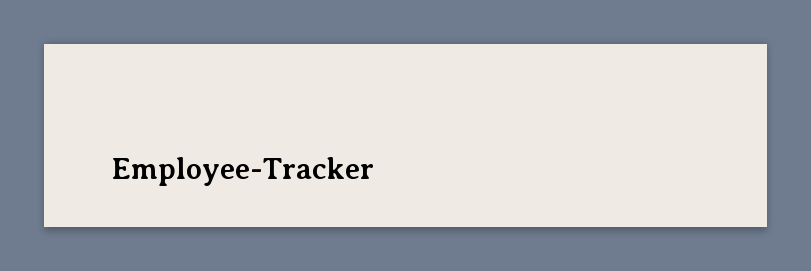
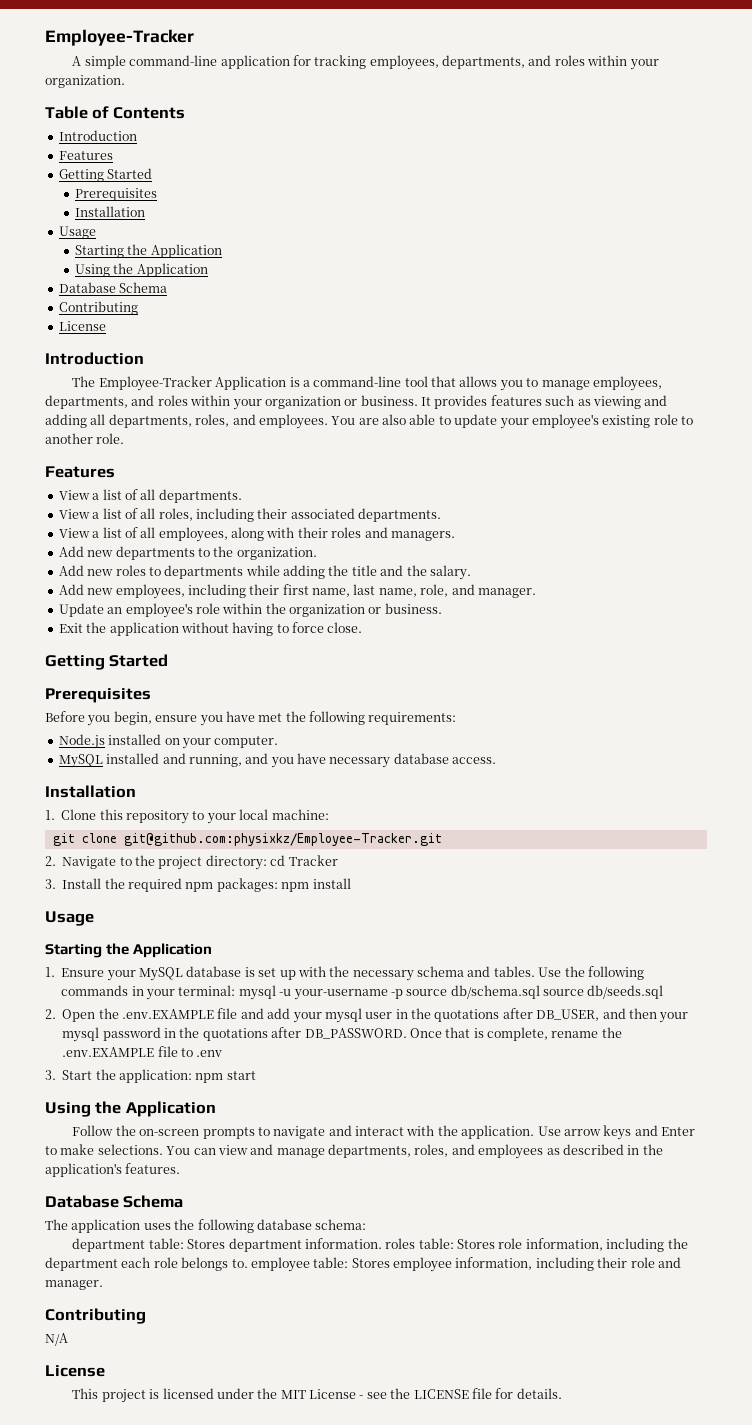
[112,157,374,186] Employee-Tracker -> [45,29,194,46] [72,55,659,70] [45,75,125,88] [45,106,185,119] [58,130,137,141] [58,151,113,160] [58,168,153,182] [75,188,158,201] [75,206,146,217] [58,226,96,239] [75,244,222,258] [75,263,208,277] [58,282,168,293] [58,301,138,315] [58,321,106,331] [45,352,144,365] [72,376,662,391] [45,395,668,410] [45,414,693,429] [45,433,125,444] [45,466,115,478] [58,489,242,503] [58,508,442,522] [58,527,455,542] [58,546,317,560] [58,565,471,580] [58,584,536,599] [58,603,442,618] [58,622,363,636] [45,654,169,670] [45,688,151,703] [45,711,457,726] [58,734,279,749] [58,753,497,768] [45,785,136,798] [45,809,329,824] [52,833,442,846] [45,855,338,870] [45,878,351,892] [45,911,94,926] [45,943,213,958] [45,966,644,981] [61,985,664,1000] [45,1008,689,1023] [62,1027,622,1042] [62,1046,223,1057] [45,1069,256,1083] [45,1101,216,1117] [72,1125,696,1140] [45,1144,663,1159] [45,1163,181,1177] [45,1195,184,1208] [45,1219,367,1233] [72,1238,688,1252] [45,1257,681,1272] [45,1280,103,1290] [45,1308,146,1324] [45,1333,68,1346] [45,1365,105,1377] [72,1388,562,1403] Employee-Tracker // A simple command-line application for tracking employees, departments, and roles within your organization. // Table of Contents // Introduction // Features // Getting Started // Prerequisites // Installation // Usage // Starting the Application // Using the Application // Database Schema // Contributing // License // Introduction // The Employee-Tracker Application is a command-line tool that allows you to manage employees, departments, and roles within your organization or business. It provides features such as viewing and adding all departments, roles, and employees. You are also able to update your employee's existing role to another role. // Features // View a list of all departments. // View a list of all roles, including their associated departments. // View a list of all employees, along with their roles and managers. // Add new departments to the organization. // Add new roles to departments while adding the title and the salary. // Add new employees, including their first name, last name, role, and manager. // Update an employee's role within the organization or business. // Exit the application without having to force close. // Getting Started // Prerequisites // Before you begin, ensure you have met the following requirements: // Node.js installed on your computer. // MySQL installed and running, and you have necessary database access. // Installation // 1. Clone this repository to your local machine: // git clone git@github.com:physixkz/Employee-Tracker.git // 2. Navigate to the project directory: cd Tracker // 3. Install the required npm packages: npm install // Usage // Starting the Application // 1. Ensure your MySQL database is set up with the necessary schema and tables. Use the following commands in your terminal: mysql -u your-username -p source db/schema.sql source db/seeds.sql // 2. Open the .env.EXAMPLE file and add your mysql user in the quotations after DB_USER, and then your mysql password in the quotations after DB_PASSWORD. Once that is complete, rename the .env.EXAMPLE file to .env // 3. Start the application: npm start // Using the Application // Follow the on-screen prompts to navigate and interact with the application. Use arrow keys and Enter to make selections. You can view and manage departments, roles, and employees as described in the application's features. // Database Schema // The application uses the following database schema: // department table: Stores department information. roles table: Stores role information, including the department each role belongs to. employee table: Stores employee information, including their role and manager. // Contributing // N/A // License // This project is licensed under the MIT License - see the LICENSE file for details.

